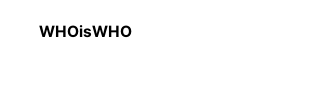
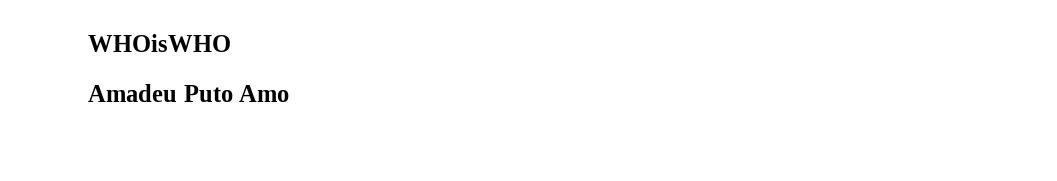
(132, 31) none -> [88,84,290,102] // Amadeu Puto Amo

